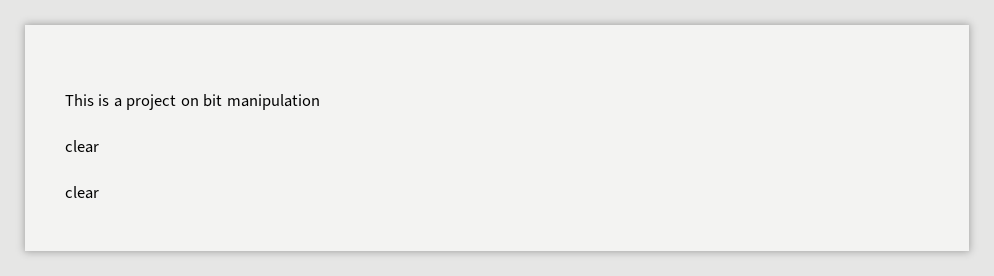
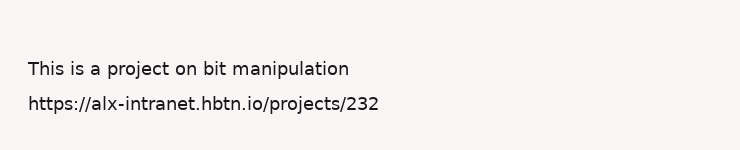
[65,140,99,153] [65,186,99,199] clear // clear -> [28,96,379,114] https://alx-intranet.hbtn.io/projects/232

